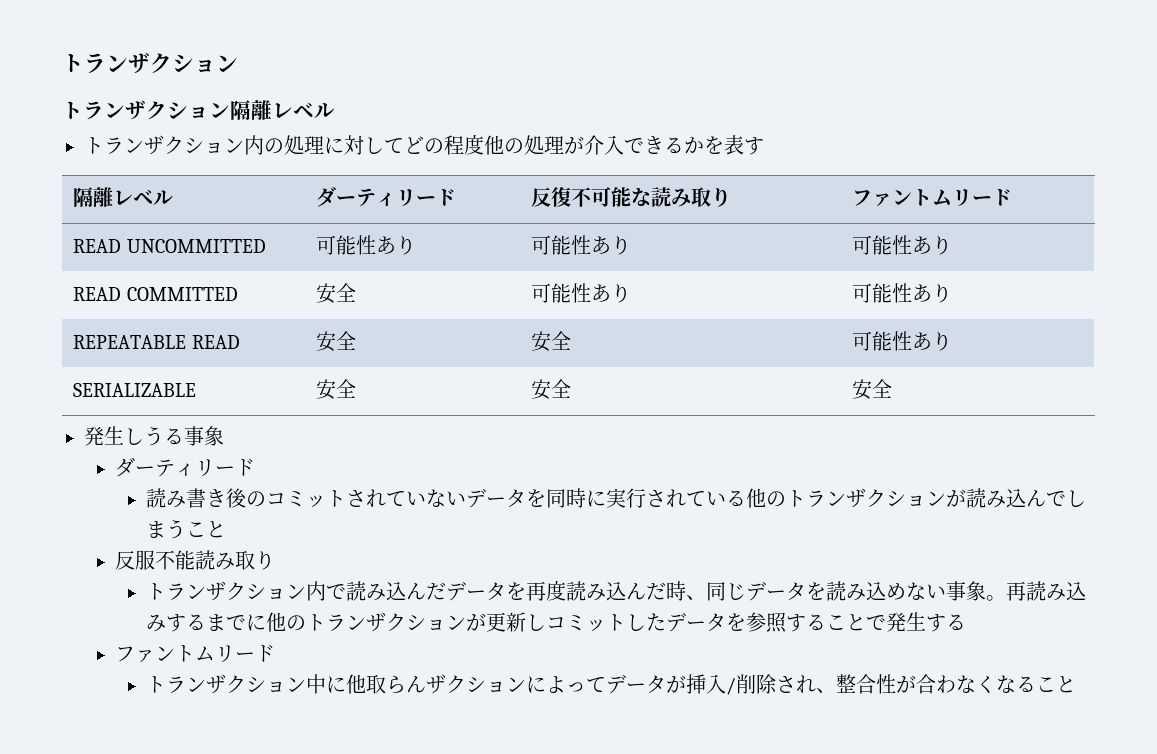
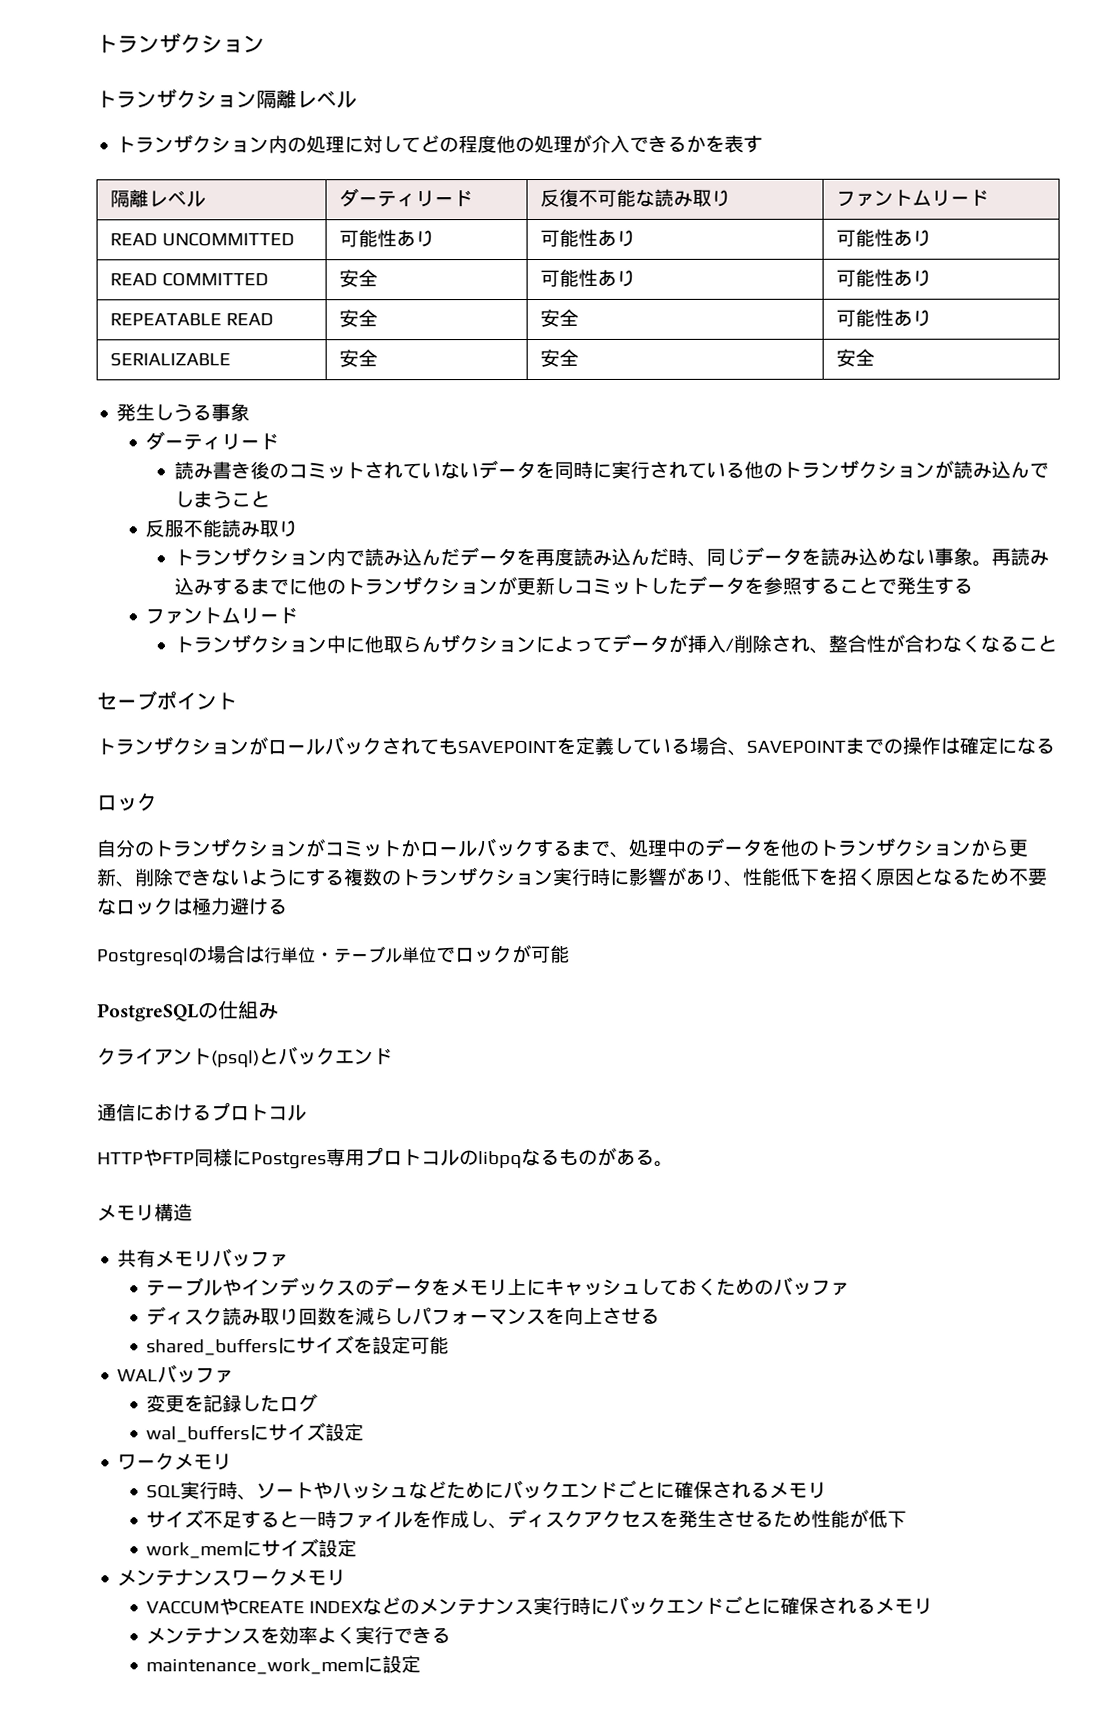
(1076, 684) none -> [96,690,237,711] [96,736,1055,756] [96,793,157,812] [96,837,1028,858] [97,867,1048,888] [97,897,288,916] [97,944,570,967] [97,1000,279,1022] [97,1046,393,1068] [97,1102,307,1122] [97,1147,674,1170] [97,1203,193,1222] [117,1248,290,1268] [146,1276,851,1297] [146,1306,661,1326] [146,1335,450,1356] [117,1364,235,1384] [146,1394,319,1413] [146,1422,365,1443] [117,1452,233,1471] [146,1479,828,1501] [146,1509,908,1530] [146,1538,358,1559] [117,1568,347,1587] [146,1595,934,1616] [146,1626,452,1645] [146,1655,422,1675] // セーブポイント // トランザクションがロールバックされてもSAVEPOINTを定義している場合、SAVEPOINTまでの操作は確定になる // ロック // 自分のトランザクションがコミットかロールバックするまで、処理中のデータを他のトランザクションから更新、削除できないようにする複数のトランザクション実行時に影響があり、性能低下を招く原因となるため不要なロックは極力避ける // Postgresqlの場合は行単位・テーブル単位でロックが可能 // PostgreSQLの仕組み // クライアント(psql)とバックエンド // 通信におけるプロトコル // HTTPやFTP同様にPostgres専用プロトコルのlibpqなるものがある。 // メモリ構造 // 共有メモリバッファ // テーブルやインデックスのデータをメモリ上にキャッシュしておくためのバッファ // ディスク読み取り回数を減らしパフォーマンスを向上させる // shared_buffersにサイズを設定可能 // WALバッファ // 変更を記録したログ // wal_buffersにサイズ設定 // ワークメモリ // SQL実行時、ソートやハッシュなどためにバックエンドごとに確保されるメモリ // サイズ不足すると一時ファイルを作成し、ディスクアクセスを発生させるため性能が低下 // work_memにサイズ設定 // メンテナンスワークメモリ // VACCUMやCREATE INDEXなどのメンテナンス実行時にバックエンドごとに確保されるメモリ // メンテナンスを効率よく実行できる // maintenance_work_memに設定

